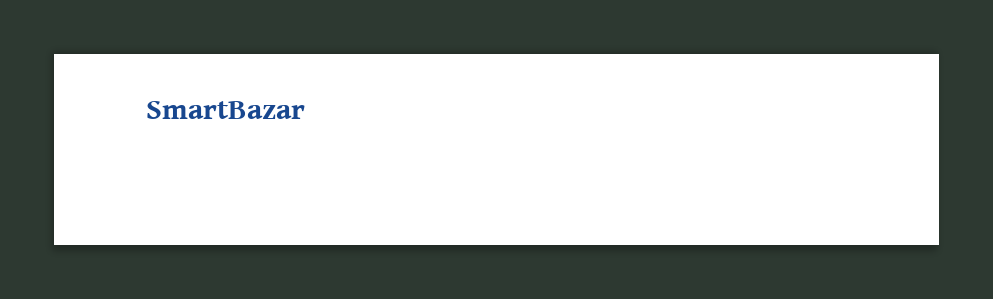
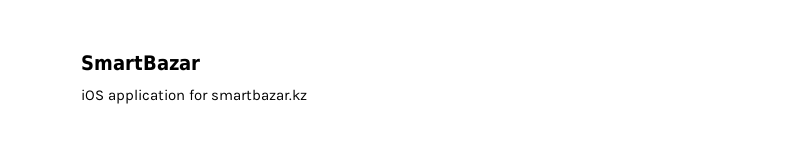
(305, 110) none -> [81,89,308,104] // iOS application for smartbazar.kz

